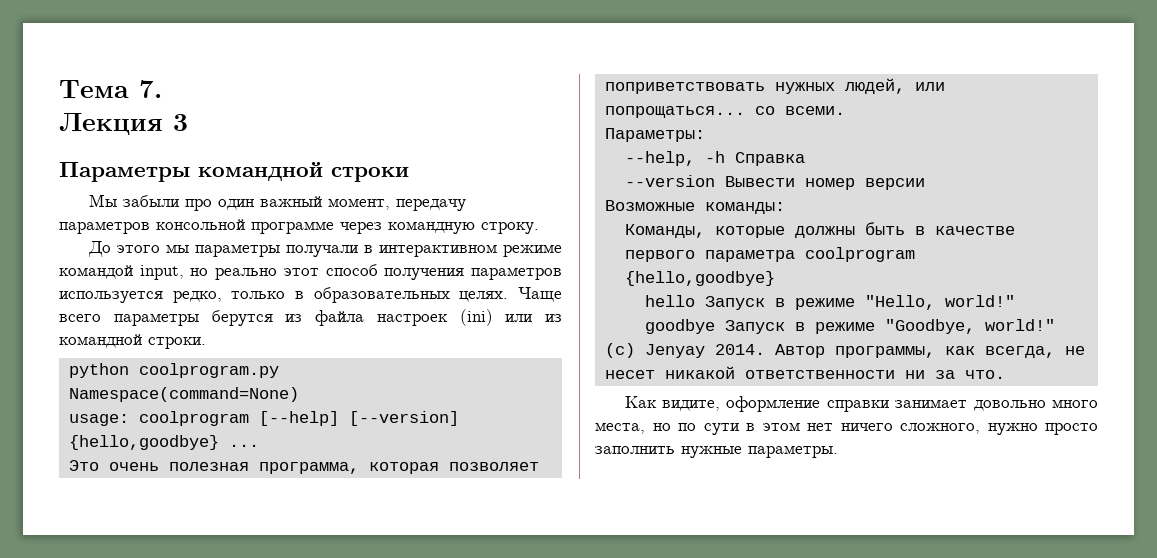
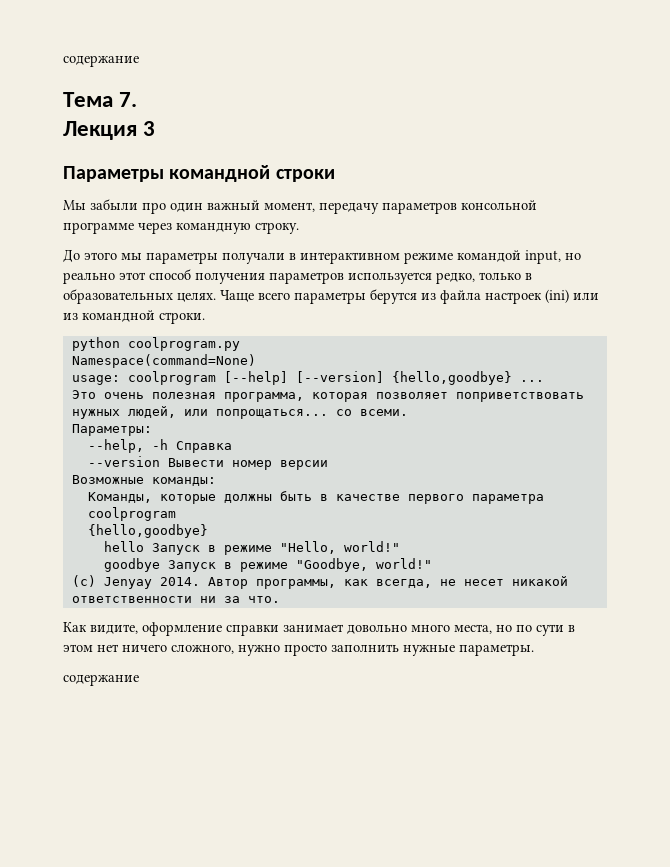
(59, 89) none -> [63,55,139,67] содержание //
(838, 451) none -> [63,674,139,686] // содержание

